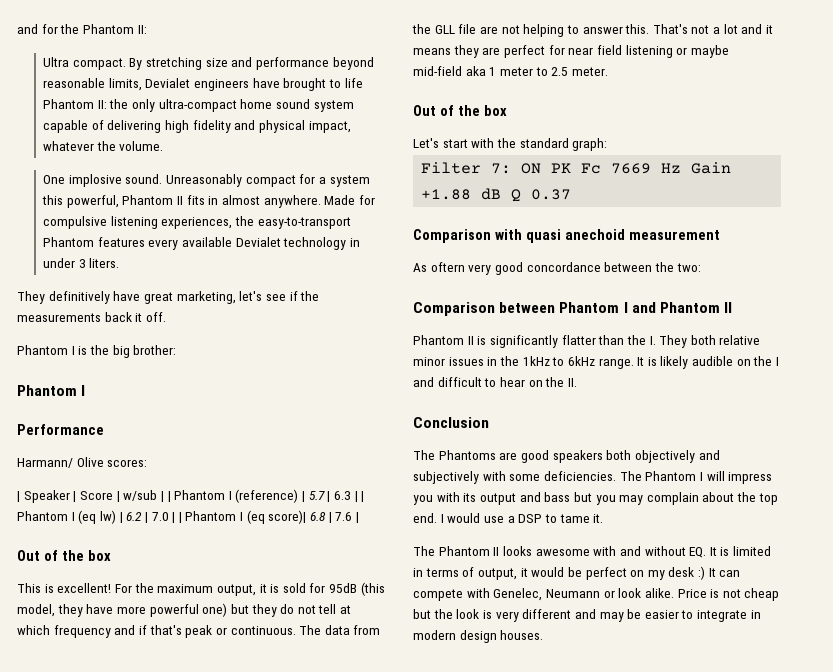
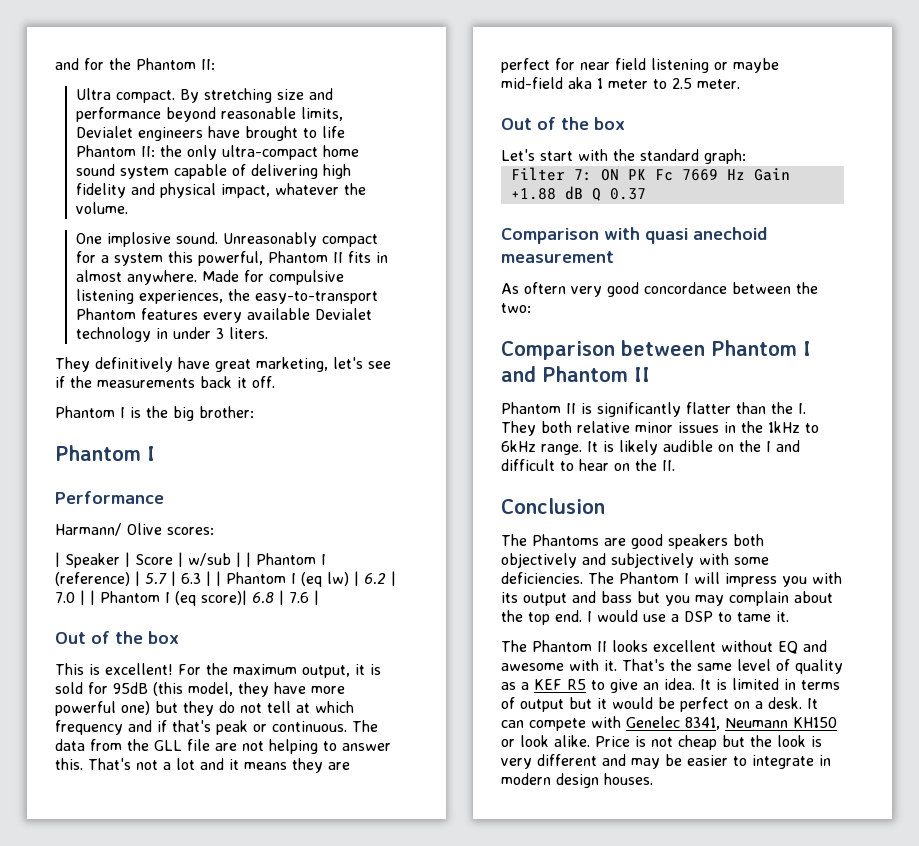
[535,546,707,558] awesome with and without EQ. -> [653,640,827,654] [501,659,843,674] [501,678,695,693] excellent without EQ and awesome with it. That's the same level of quality as a KEF R5 to give an idea.
[477,568,517,580] output, -> [520,697,592,712] output but
[647,566,706,580] my desk :) -> [755,697,802,709] a desk.
[493,588,600,601] Genelec, Neumann -> [626,716,837,730] Genelec 8341, Neumann KH150

